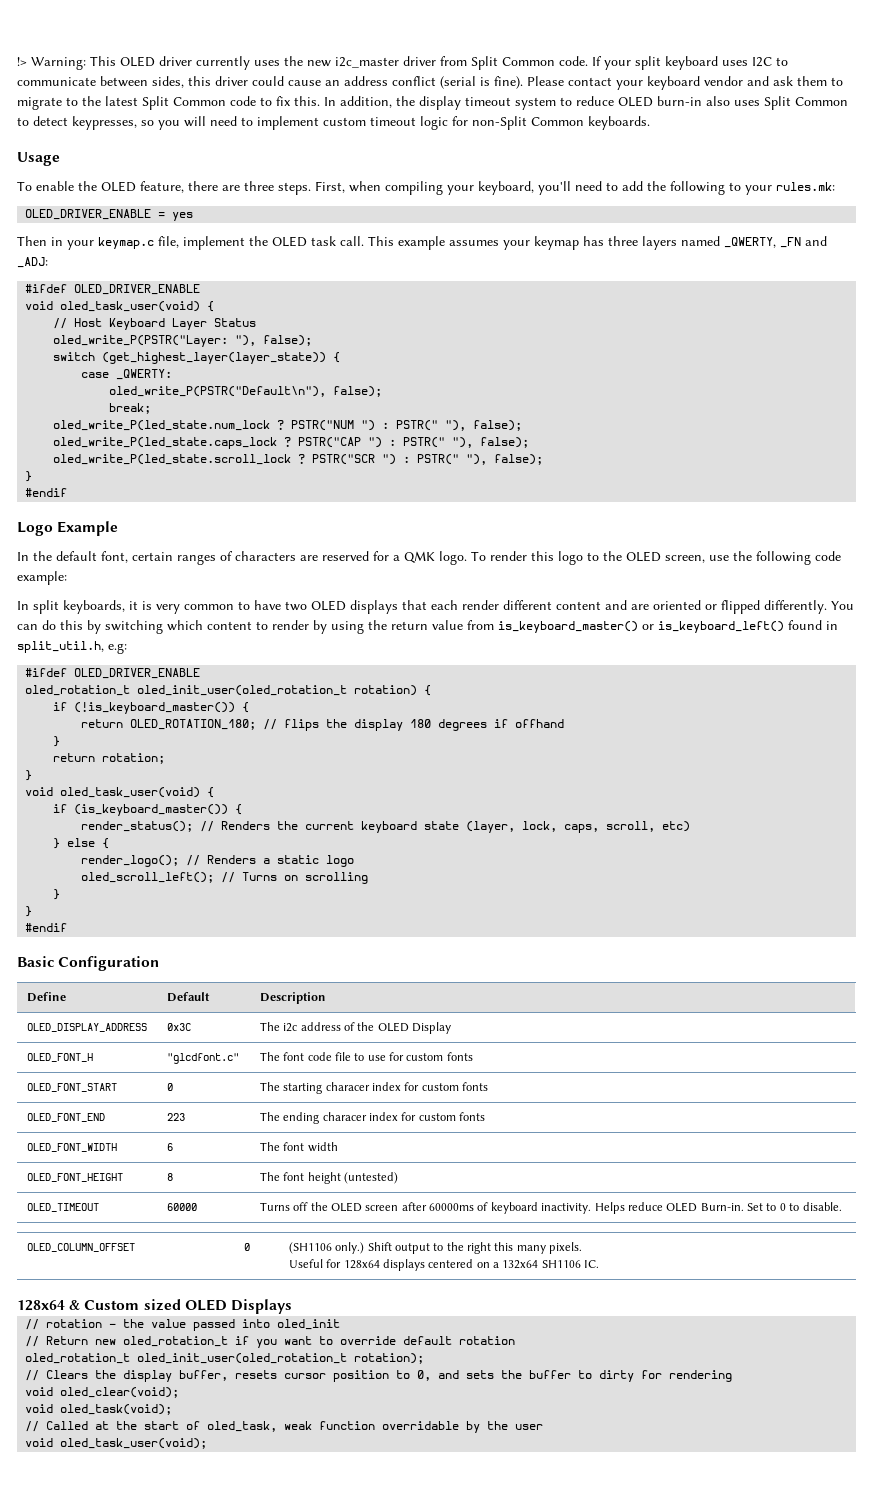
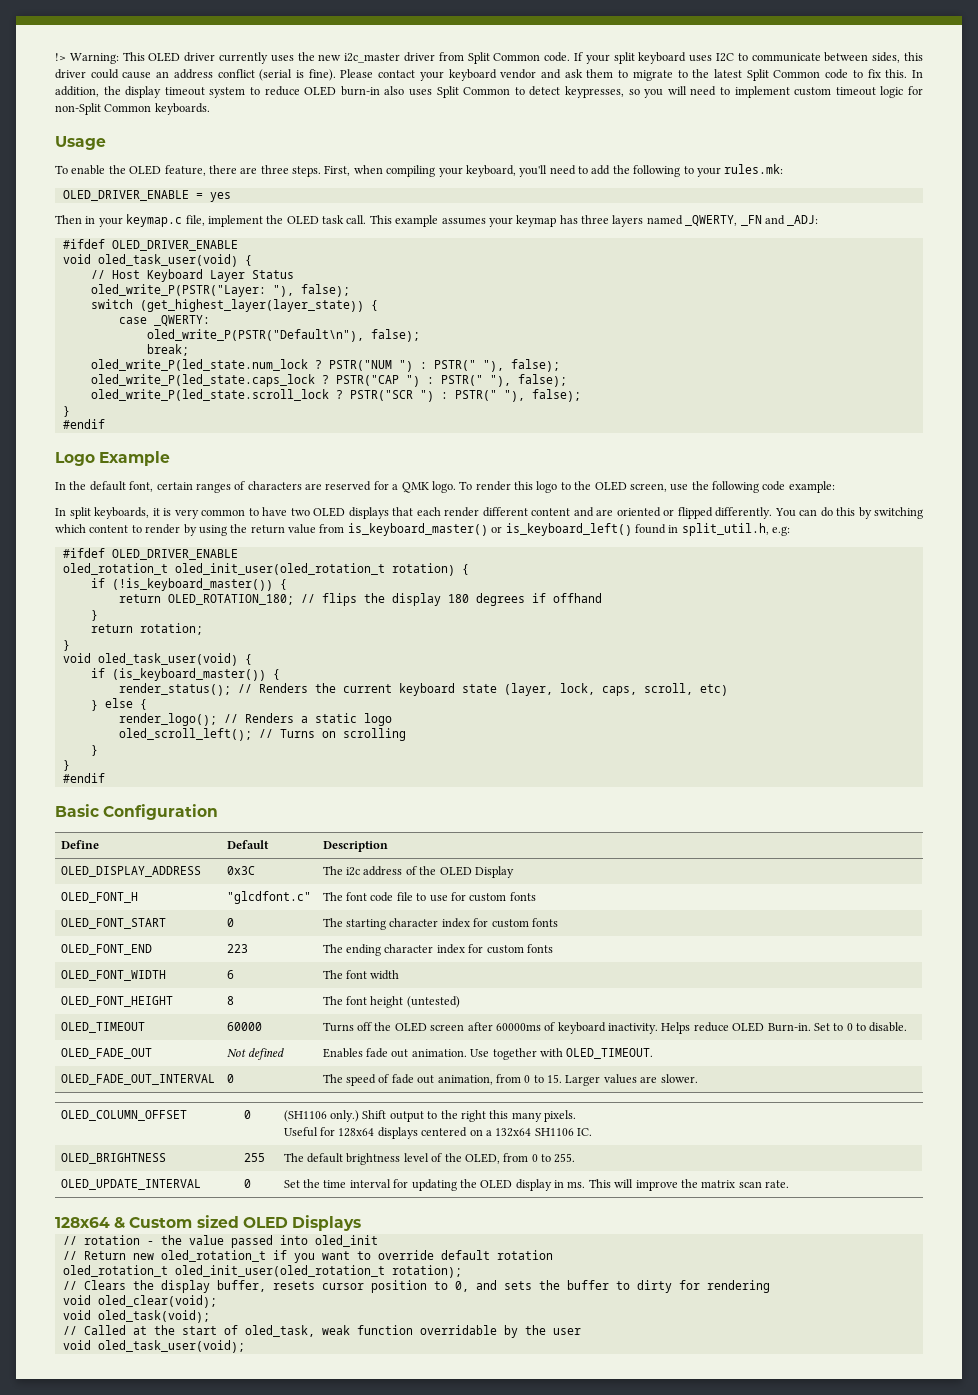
[325,1082,370,1091] characer -> [389,918,439,927] character
[322,1112,367,1121] characer -> [384,944,434,953] character
(842, 1206) none -> [60,1048,152,1059] [226,1048,285,1060] [322,1048,654,1060] [60,1074,215,1085] [226,1074,234,1083] [322,1074,698,1086] // OLED_FADE_OUT | Not defined | Enables fade out animation. Use together with OLED_TIMEOUT. // OLED_FADE_OUT_INTERVAL | 0 | The speed of fade out animation, from 0 to 15. Larger values are slower.
(600, 1264) none -> [60,1153,166,1164] [243,1153,265,1162] [283,1153,576,1165] [60,1179,201,1190] [243,1179,251,1188] [283,1179,790,1191] // OLED_BRIGHTNESS | 255 | The default brightness level of the OLED, from 0 to 255. // OLED_UPDATE_INTERVAL | 0 | Set the time interval for updating the OLED display in ms. This will improve the matrix scan rate.

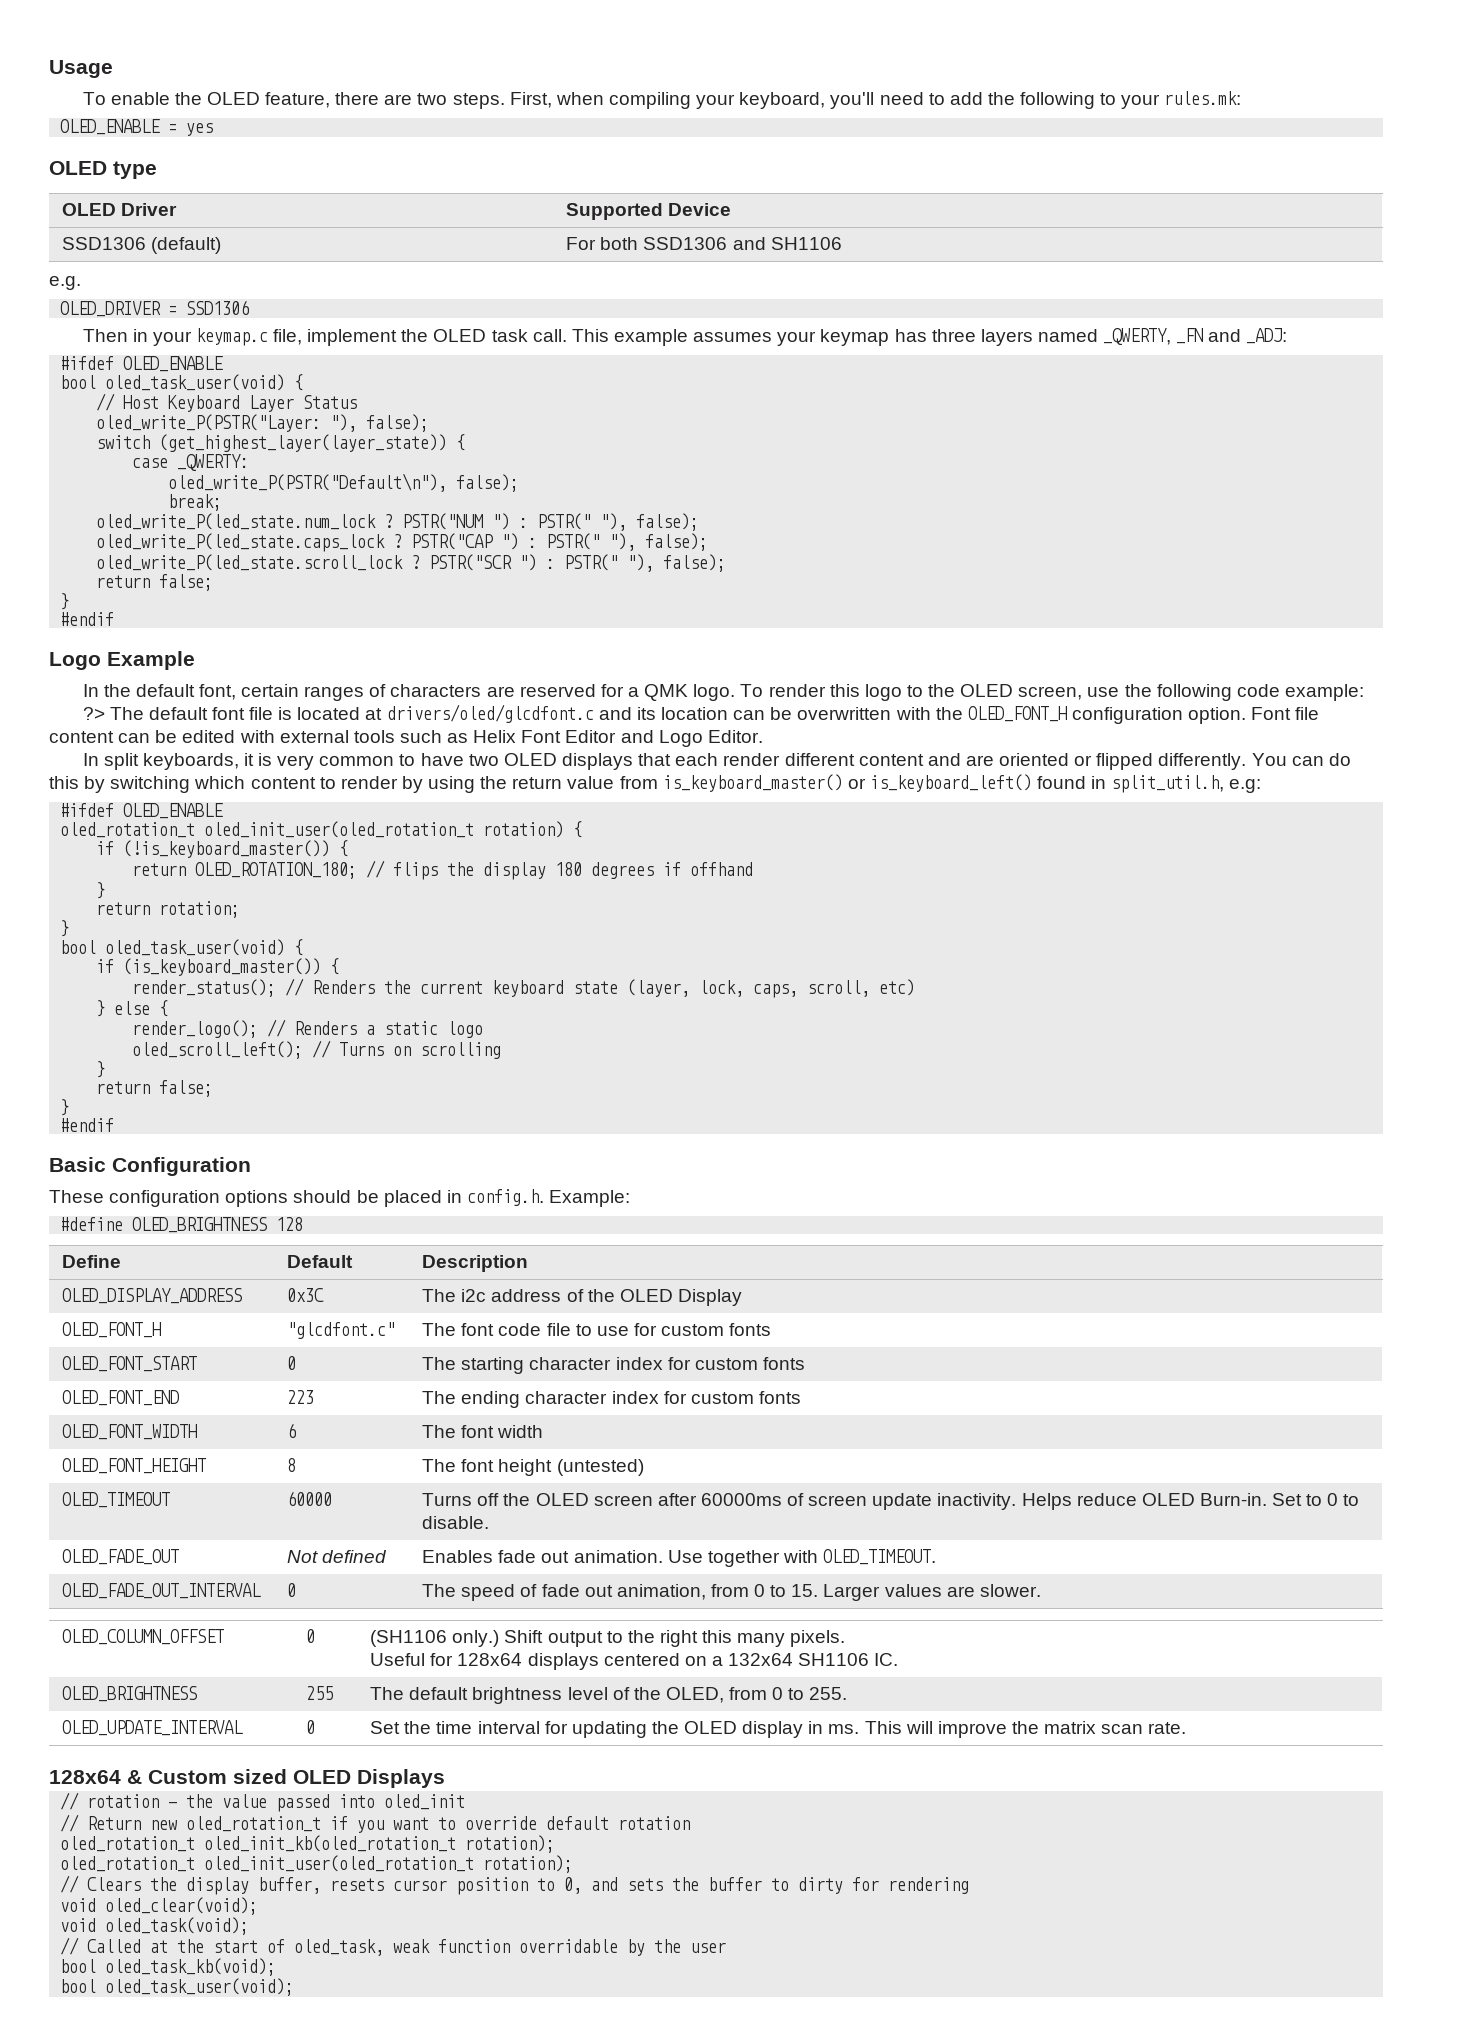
[55,52,923,64] [55,69,923,81] [55,86,924,98] [55,103,210,115] !> Warning: This OLED driver currently uses the new i2c_master driver from Split Common code. If your split keyboard uses I2C to communicate between sides, this driver could cause an address conflict (serial is fine). Please contact your keyboard vendor and ask them to migrate to the latest Split Common code to fix this. In addition, the display timeout system to reduce OLED burn-in also uses Split Common to detect keypresses, so you will need to implement custom timeout logic for non-Split Common keyboards. // -> (49, 69) none
[260,165,289,174] three -> [417,93,448,105] two
[62,190,189,201] OLED_DRIVER_ENABLE -> [60,119,161,135] OLED_ENABLE
(231, 197) none -> [49,161,157,179] [62,203,178,216] [566,203,732,220] [62,237,222,254] [566,237,842,250] [49,276,81,290] [60,300,250,317] // OLED type // OLED Driver | Supported Device // SSD1306 (default) | For both SSD1306 and SH1106 // e.g. // OLED_DRIVER = SSD1306
[111,240,238,251] [62,254,91,264] OLED_DRIVER_ENABLE // void -> [123,356,224,372] [60,375,97,389] OLED_ENABLE // bool
(581, 395) none -> [96,574,214,591] // return false;
(835, 487) none -> [82,704,1320,724] [49,730,763,747] // ?> The default font file is located at drivers/oled/glcdfont.c and its location can be overwritten with the OLED_FONT_H configuration option. Font file content can be edited with external tools such as Helix Font Editor and Logo Editor.
[111,549,238,560] OLED_DRIVER_ENABLE -> [123,803,224,819] OLED_ENABLE
[62,653,91,663] void -> [60,940,97,954] bool
(98, 750) none -> [96,1080,214,1097] // return false;
(219, 812) none -> [49,1189,631,1207] [60,1217,304,1233] // These configuration options should be placed in config.h. Example: // #define OLED_BRIGHTNESS 128
[557,1022,606,1034] keyboard -> [808,1493,933,1510] screen update
(553, 1255) none -> [60,1835,556,1853] // oled_rotation_t oled_init_kb(oled_rotation_t rotation);
[62,1340,91,1350] void -> [60,1958,277,1976] [60,1979,97,1993] bool oled_task_kb(void); // bool

